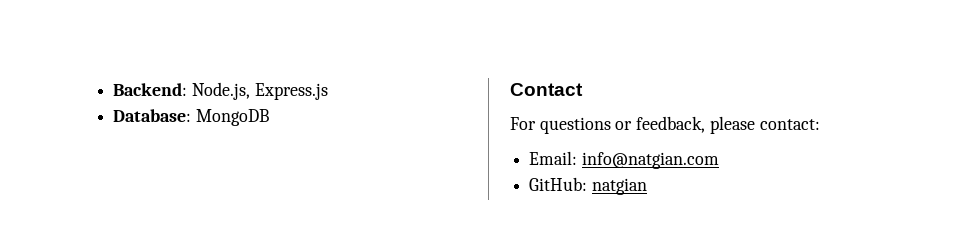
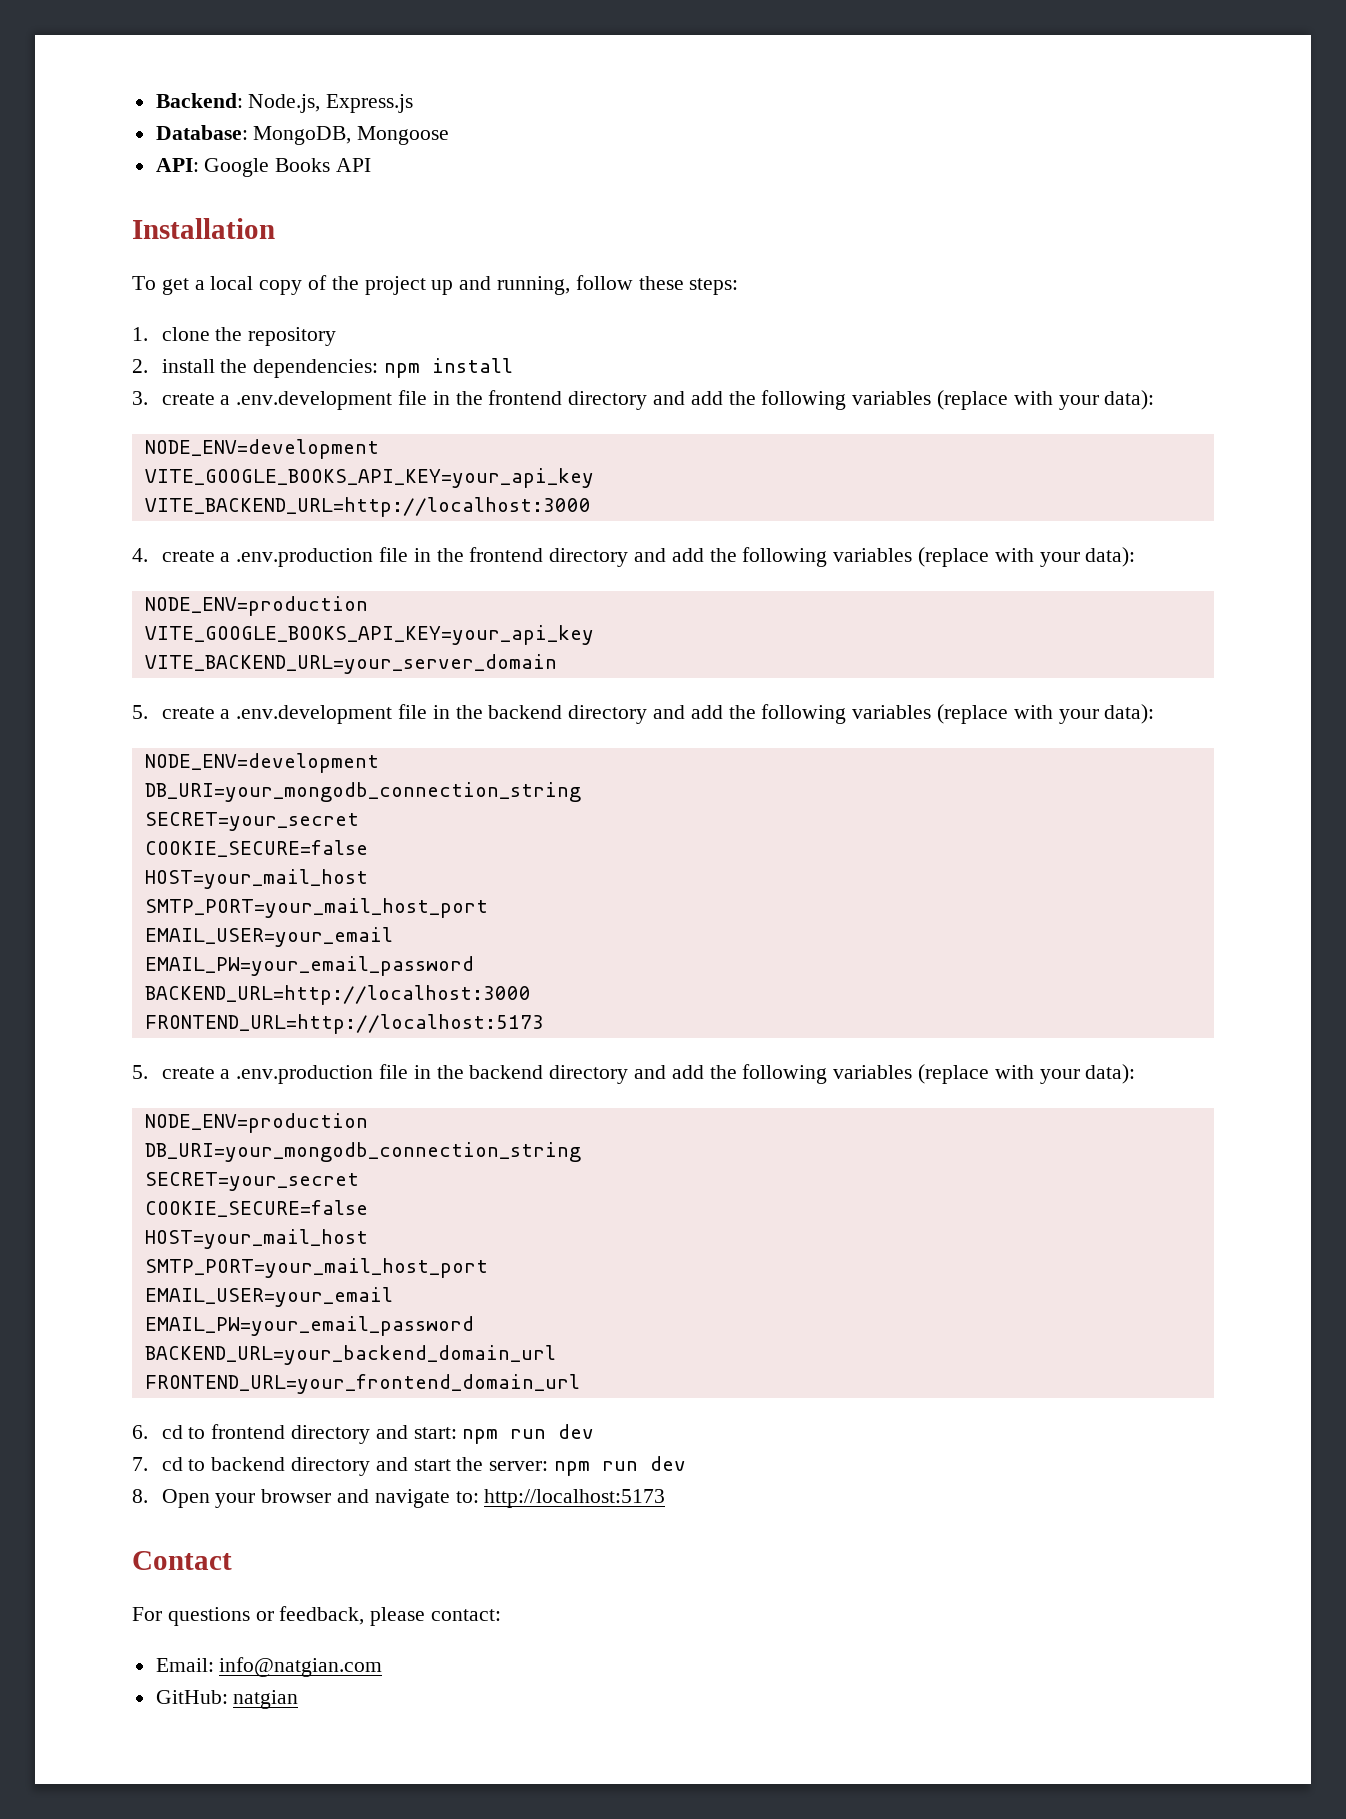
[195,109,269,126] MongoDB -> [253,126,450,145] [155,158,372,177] [132,218,275,239] [132,275,739,295] [132,327,337,346] [132,358,513,378] [132,390,1155,410] [144,439,379,459] [144,468,594,488] [144,497,591,517] [132,547,1136,567] [144,596,368,616] [144,625,594,645] [144,654,557,674] [132,704,1155,724] [144,753,379,773] [144,782,581,802] [144,812,359,831] [144,840,368,857] [144,869,368,889] [144,898,488,918] [144,927,393,947] [144,956,474,976] [144,985,531,1005] [144,1014,544,1034] [132,1064,1136,1084] [144,1113,368,1133] [144,1142,581,1162] [144,1172,359,1191] [144,1200,368,1217] [144,1229,368,1249] [144,1258,488,1278] [144,1287,393,1307] [144,1316,474,1336] [144,1345,556,1365] [144,1374,580,1394] [132,1424,595,1444] [132,1456,687,1476] [132,1489,666,1508] MongoDB, Mongoose // API: Google Books API // Installation // To get a local copy of the project up and running, follow these steps: // 1. clone the repository // 2. install the dependencies: npm install // 3. create a .env.development file in the frontend directory and add the following variables (replace with your data): // NODE_ENV=development // VITE_GOOGLE_BOOKS_API_KEY=your_api_key // VITE_BACKEND_URL=http://localhost:3000 // 4. create a .env.production file in the frontend directory and add the following variables (replace with your data): // NODE_ENV=production // VITE_GOOGLE_BOOKS_API_KEY=your_api_key // VITE_BACKEND_URL=your_server_domain // 5. create a .env.development file in the backend directory and add the following variables (replace with your data): // NODE_ENV=development // DB_URI=your_mongodb_connection_string // SECRET=your_secret // COOKIE_SECURE=false // HOST=your_mail_host // SMTP_PORT=your_mail_host_port // EMAIL_USER=your_email // EMAIL_PW=your_email_password // BACKEND_URL=http://localhost:3000 // FRONTEND_URL=http://localhost:5173 // 5. create a .env.production file in the backend directory and add the following variables (replace with your data): // NODE_ENV=production // DB_URI=your_mongodb_connection_string // SECRET=your_secret // COOKIE_SECURE=false // HOST=your_mail_host // SMTP_PORT=your_mail_host_port // EMAIL_USER=your_email // EMAIL_PW=your_email_password // BACKEND_URL=your_backend_domain_url // FRONTEND_URL=your_frontend_domain_url // 6. cd to frontend directory and start: npm run dev // 7. cd to backend directory and start the server: npm run dev // 8. Open your browser and navigate to: http://localhost:5173

